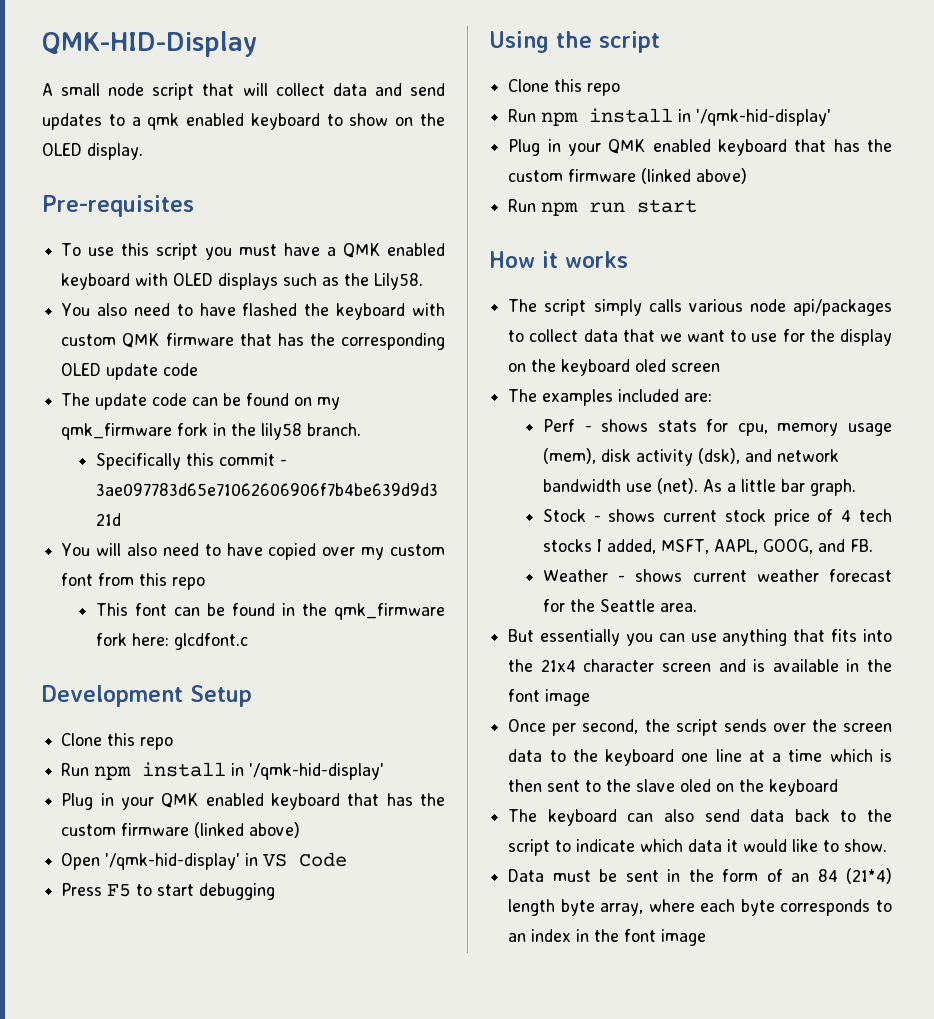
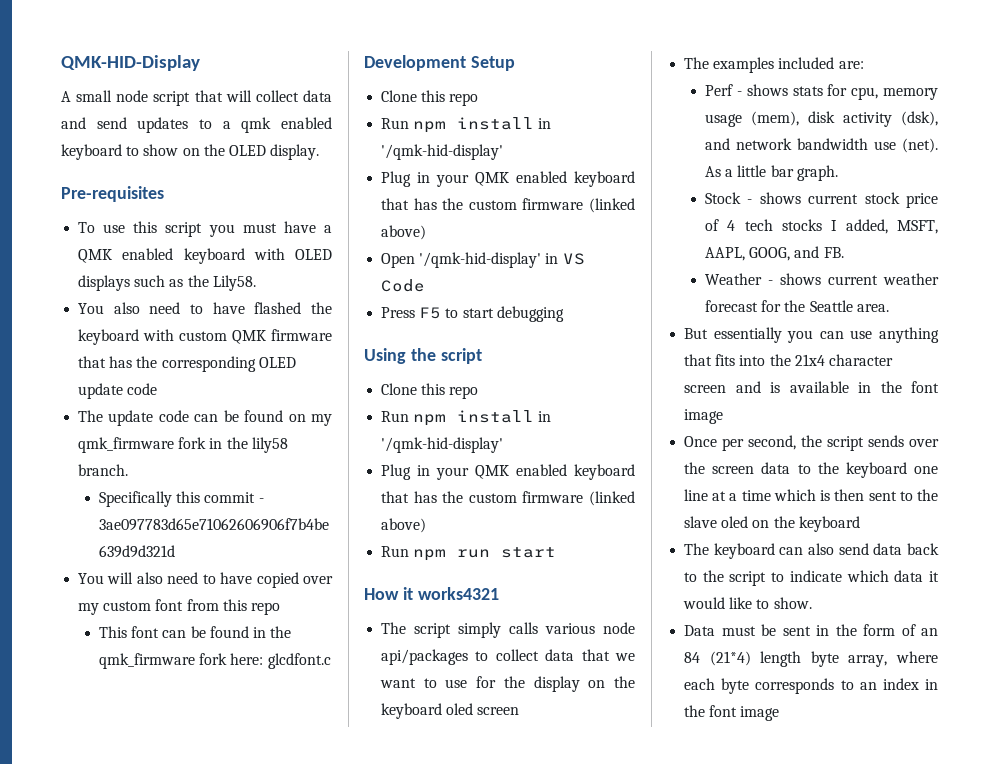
[565,251,628,268] works -> [417,587,499,600] works4321

